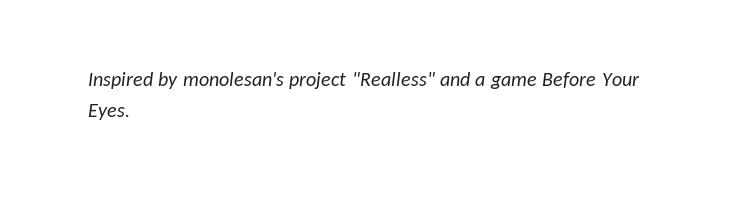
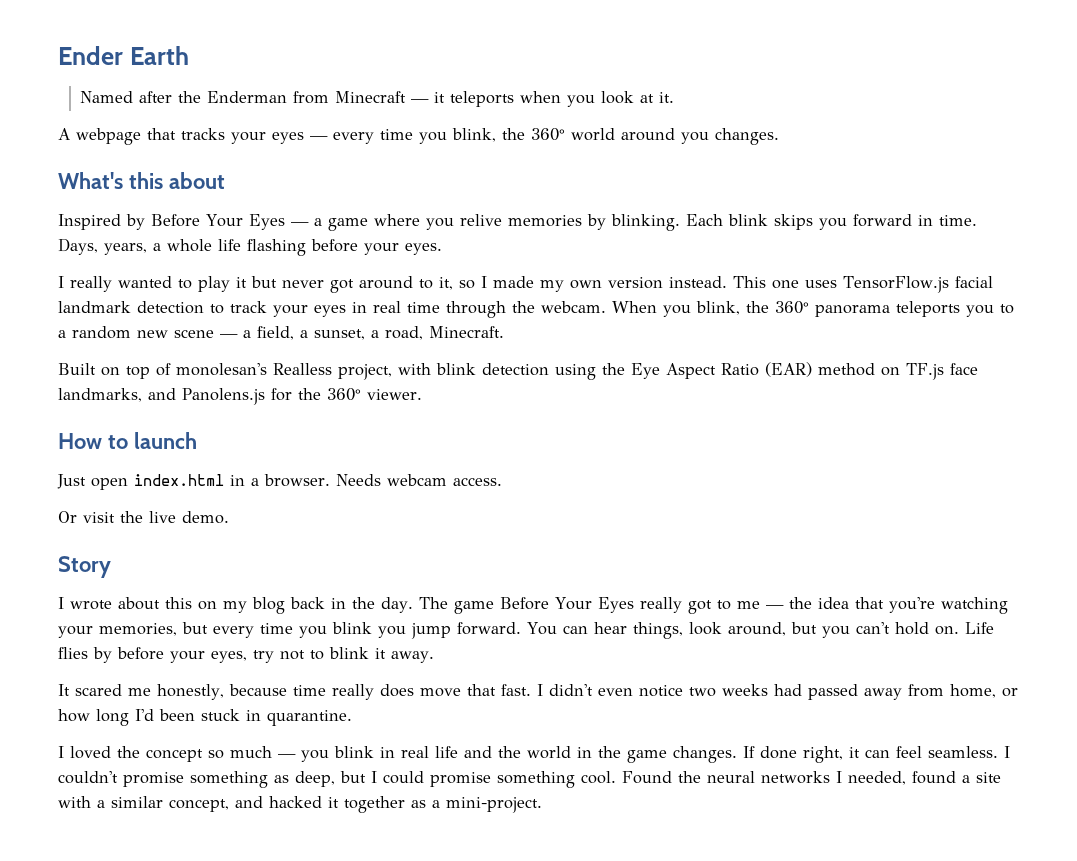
[88,72,640,89] [88,104,130,120] Inspired by monolesan's project "Realless" and a game Before Your Eyes. -> [58,46,189,65] [80,91,675,107] [58,128,779,145] [58,172,225,189] [58,214,977,231] [58,238,442,256] [58,276,993,293] [58,301,1014,318] [58,326,504,340] [58,362,978,380] [58,388,422,405] [58,432,197,449] [57,474,502,490] [58,511,229,524] [58,556,111,578] [58,597,1008,614] [58,622,994,639] [58,647,434,663] [58,684,1018,700] [58,709,352,726] [58,746,1010,763] [58,771,1001,788] [58,796,542,813] Ender Earth // Named after the Enderman from Minecraft — it teleports when you look at it. // A webpage that tracks your eyes — every time you blink, the 360° world around you changes. // What's this about // Inspired by Before Your Eyes — a game where you relive memories by blinking. Each blink skips you forward in time. Days, years, a whole life flashing before your eyes. // I really wanted to play it but never got around to it, so I made my own version instead. This one uses TensorFlow.js facial landmark detection to track your eyes in real time through the webcam. When you blink, the 360° panorama teleports you to a random new scene — a field, a sunset, a road, Minecraft. // Built on top of monolesan's Realless project, with blink detection using the Eye Aspect Ratio (EAR) method on TF.js face landmarks, and Panolens.js for the 360° viewer. // How to launch // Just open index.html in a browser. Needs webcam access. // Or visit the live demo. // Story // I wrote about this on my blog back in the day. The game Before Your Eyes really got to me — the idea that you're watching your memories, but every time you blink you jump forward. You can hear things, look around, but you can't hold on. Life flies by before your eyes, try not to blink it away. // It scared me honestly, because time really does move that fast. I didn't even notice two weeks had passed away from home, or how long I'd been stuck in quarantine. // I loved the concept so much — you blink in real life and the world in the game changes. If done right, it can feel seamless. I couldn't promise something as deep, but I could promise something cool. Found the neural networks I needed, found a site with a similar concept, and hacked it together as a mini-project.

